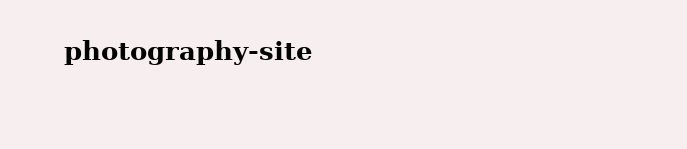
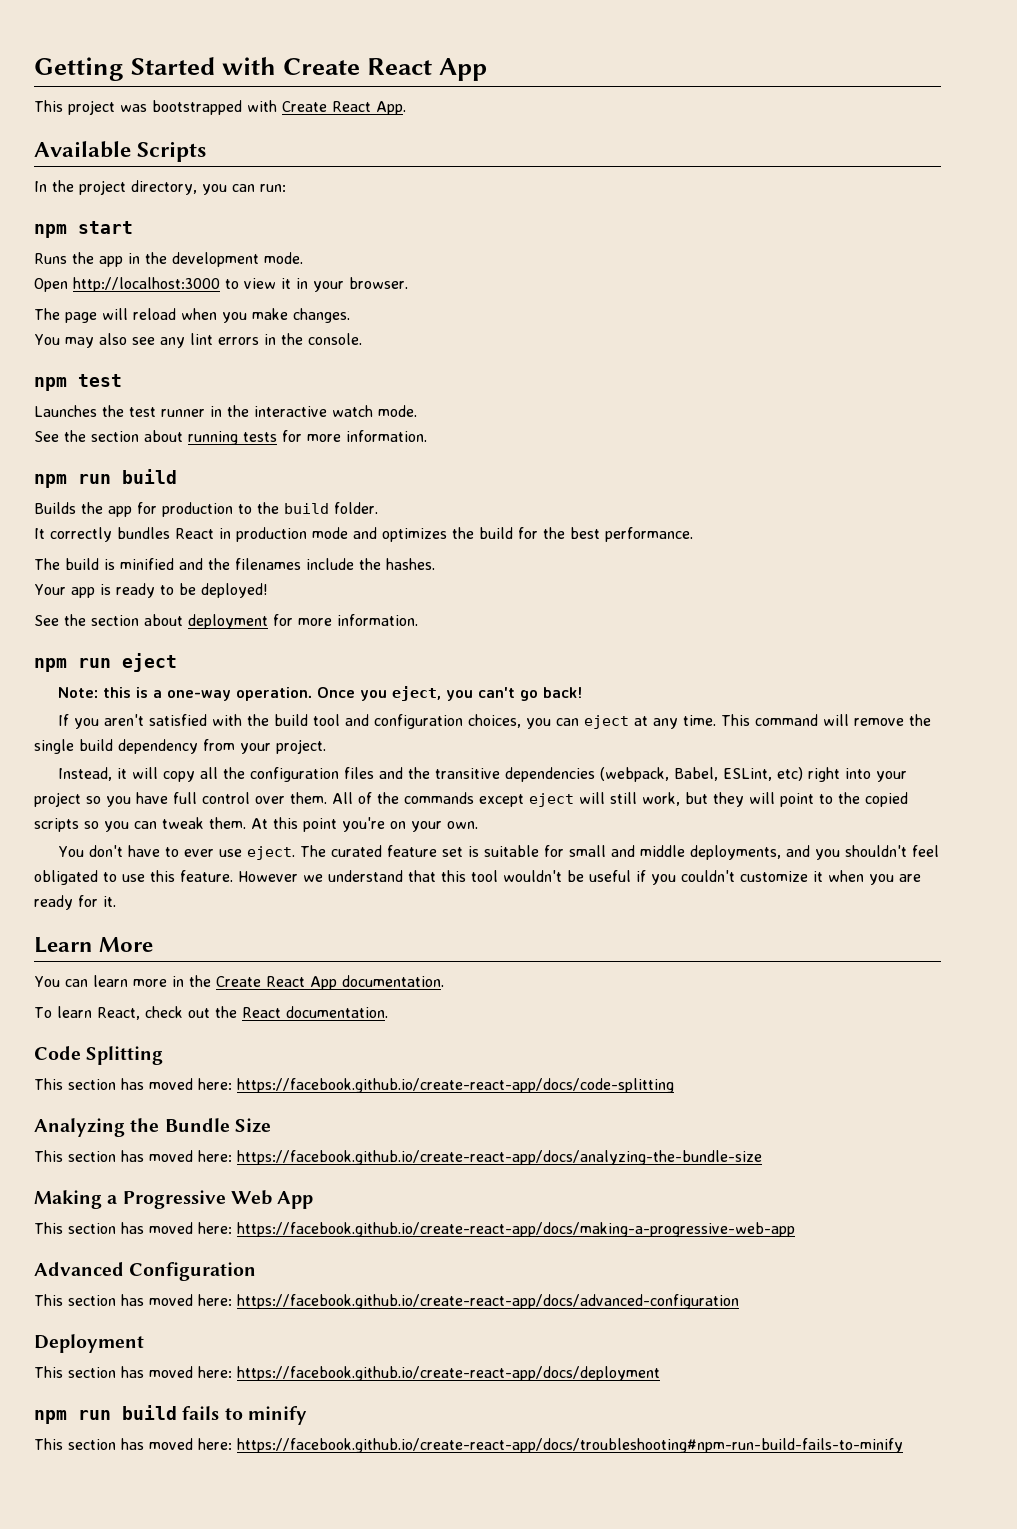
[64,40,313,65] photography-site -> [34,57,488,81] [34,100,406,115] [34,141,207,162] [34,180,286,195] [34,221,133,238] [34,252,303,267] [34,277,408,292] [34,308,350,323] [34,333,362,348] [34,374,122,391] [34,405,417,417] [34,430,427,445] [34,469,177,488] [34,502,378,517] [34,527,693,542] [34,558,435,570] [34,583,268,598] [34,614,418,629] [34,653,177,672] [58,686,583,701] [58,714,932,729] [34,739,326,754] [58,767,908,782] [34,792,908,807] [34,817,478,832] [58,845,940,860] [34,870,921,885] [34,895,116,910] [34,937,154,953] [34,975,444,990] [34,1006,388,1020] [34,1046,164,1065] [34,1078,674,1093] [34,1118,271,1137] [34,1150,762,1165] [34,1190,314,1209] [34,1222,795,1237] [34,1262,257,1281] [34,1294,739,1309] [34,1334,144,1353] [34,1366,660,1381] [34,1405,307,1425] [34,1438,903,1453] Getting Started with Create React App // This project was bootstrapped with Create React App. // Available Scripts // In the project directory, you can run: // npm start // Runs the app in the development mode. // Open http://localhost:3000 to view it in your browser. // The page will reload when you make changes. // You may also see any lint errors in the console. // npm test // Launches the test runner in the interactive watch mode. // See the section about running tests for more information. // npm run build // Builds the app for production to the build folder. // It correctly bundles React in production mode and optimizes the build for the best performance. // The build is minified and the filenames include the hashes. // Your app is ready to be deployed! // See the section about deployment for more information. // npm run eject // Note: this is a one-way operation. Once you eject, you can't go back! // If you aren't satisfied with the build tool and configuration choices, you can eject at any time. This command will remove the single build dependency from your project. // Instead, it will copy all the configuration files and the transitive dependencies (webpack, Babel, ESLint, etc) right into your project so you have full control over them. All of the commands except eject will still work, but they will point to the copied scripts so you can tweak them. At this point you're on your own. // You don't have to ever use eject. The curated feature set is suitable for small and middle deployments, and you shouldn't feel obligated to use this feature. However we understand that this tool wouldn't be useful if you couldn't customize it when you are ready for it. // Learn More // You can learn more in the Create React App documentation. // To learn React, check out the React documentation. // Code Splitting // This section has moved here: https://facebook.github.io/create-react-app/docs/code-splitting // Analyzing the Bundle Size // This section has moved here: https://facebook.github.io/create-react-app/docs/analyzing-the-bundle-size // Making a Progressive Web App // This section has moved here: https://facebook.github.io/create-react-app/docs/making-a-progressive-web-app // Advanced Configuration // This section has moved here: https://facebook.github.io/create-react-app/docs/advanced-configuration // Deployment // This section has moved here: https://facebook.github.io/create-react-app/docs/deployment // npm run build fails to minify // This section has moved here: https://facebook.github.io/create-react-app/docs/troubleshooting#npm-run-build-fails-to-minify

